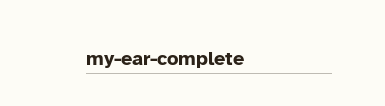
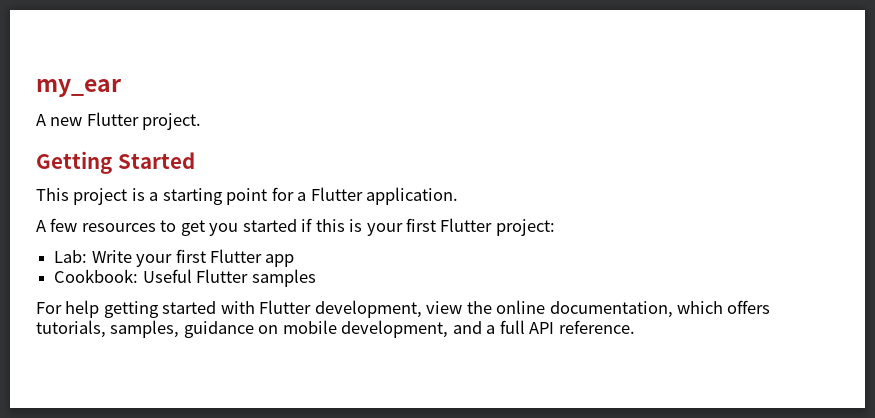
[86,52,244,68] my-ear-complete -> [36,79,122,97] [36,112,202,130] [36,151,195,174] [36,187,459,205] [36,218,555,236] [54,249,295,267] [54,269,316,287] [36,300,771,318] [36,320,635,338] my_ear // A new Flutter project. // Getting Started // This project is a starting point for a Flutter application. // A few resources to get you started if this is your first Flutter project: // Lab: Write your first Flutter app // Cookbook: Useful Flutter samples // For help getting started with Flutter development, view the online documentation, which offers tutorials, samples, guidance on mobile development, and a full API reference.

